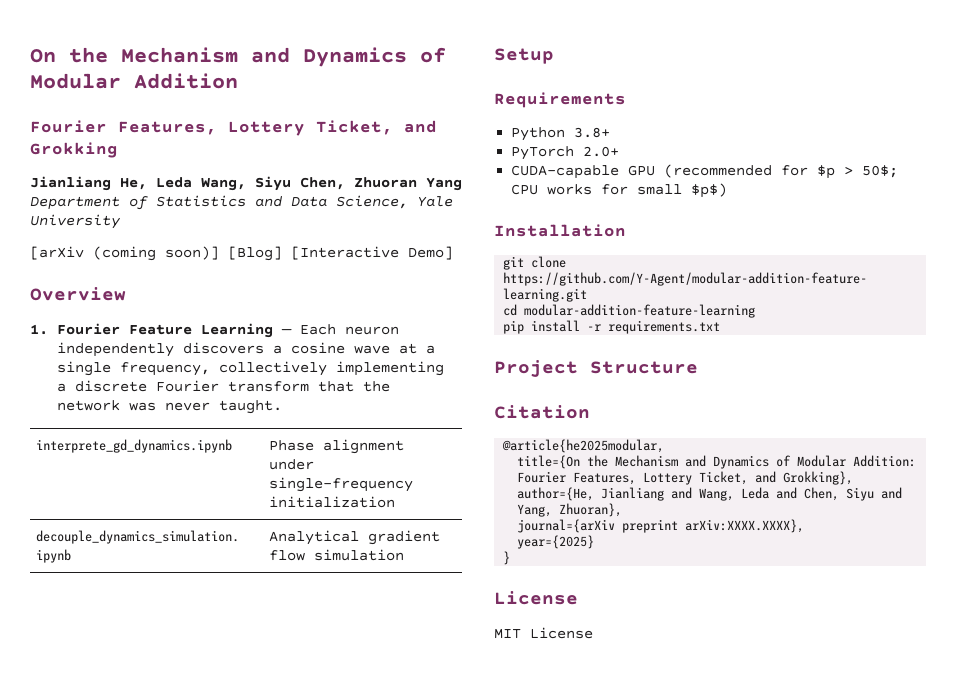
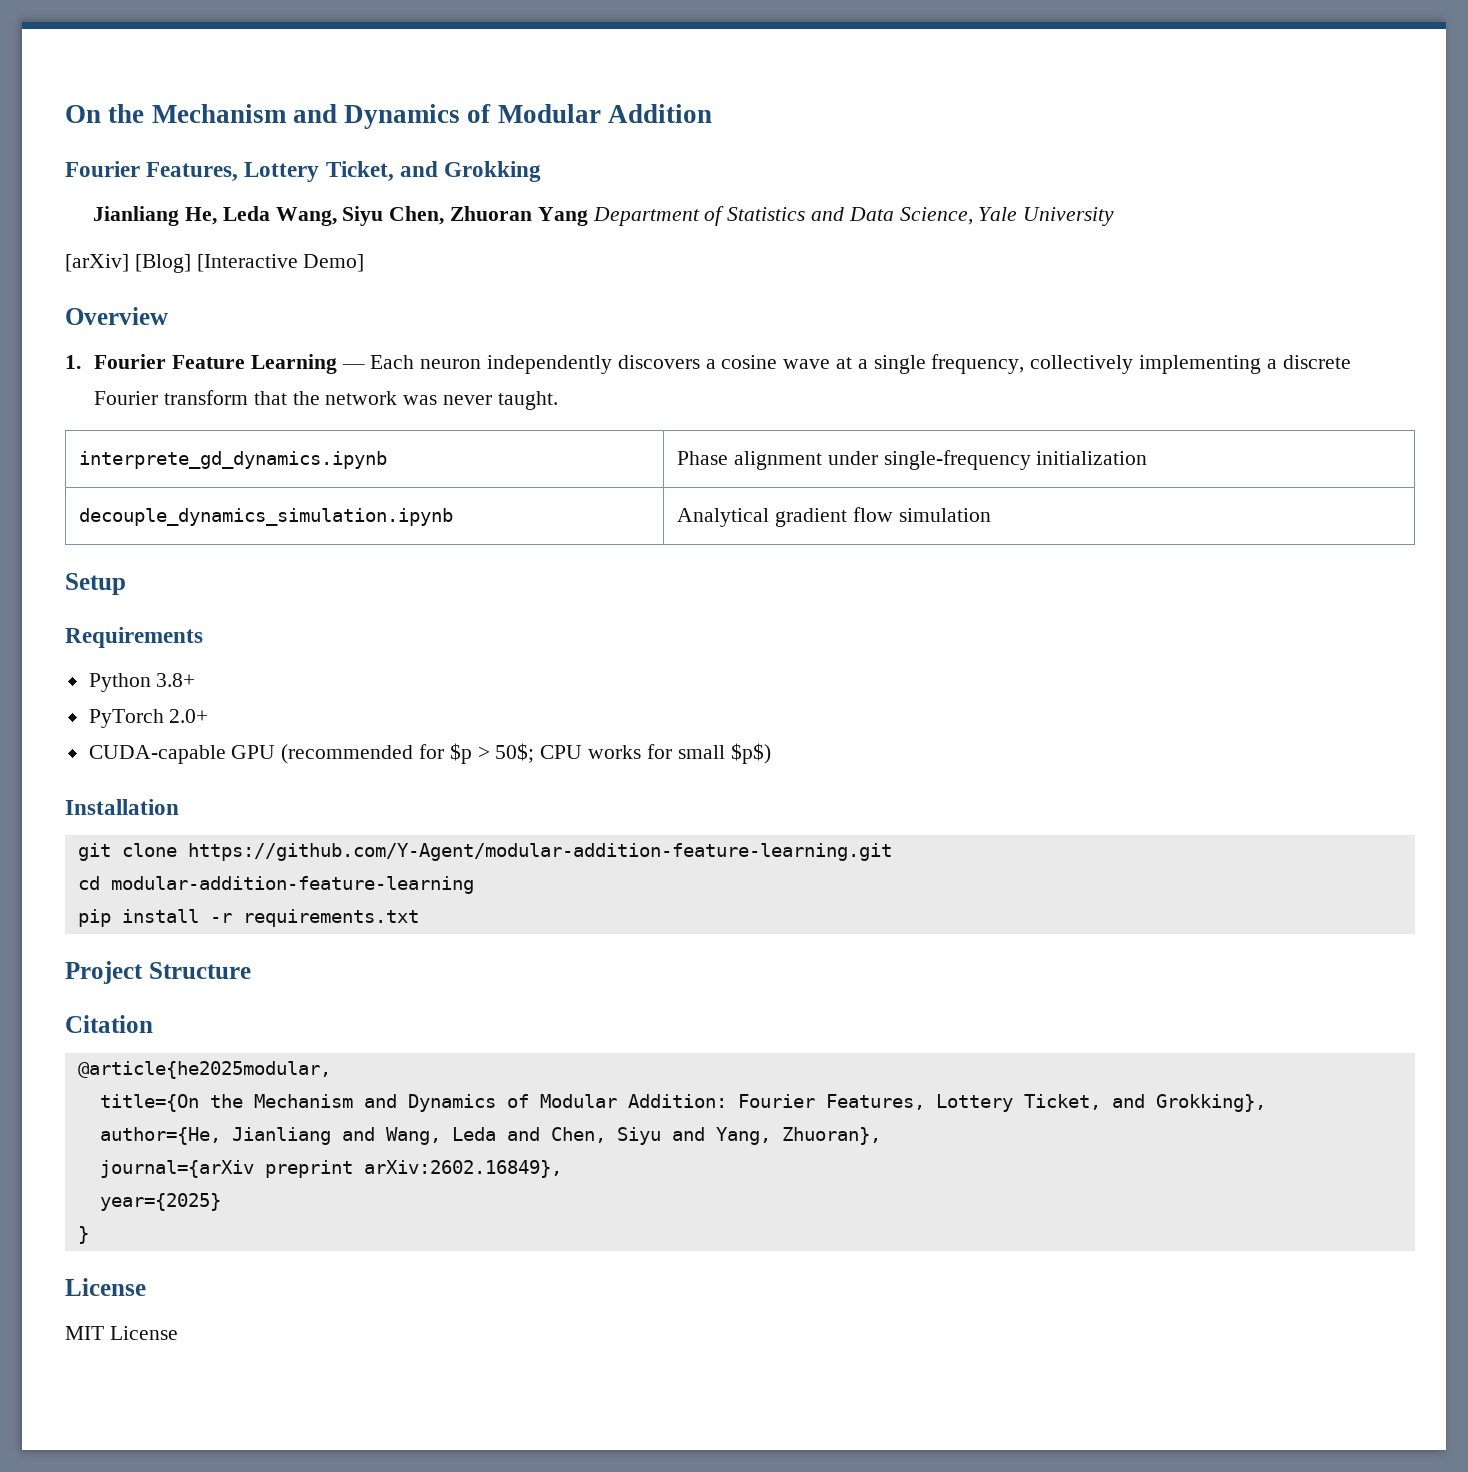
[30,246,219,261] [arXiv (coming soon)] -> [65,254,129,272] [arXiv]
[685,519,805,533] arXiv:XXXX.XXXX}, -> [363,1160,562,1178] arXiv:2602.16849},

